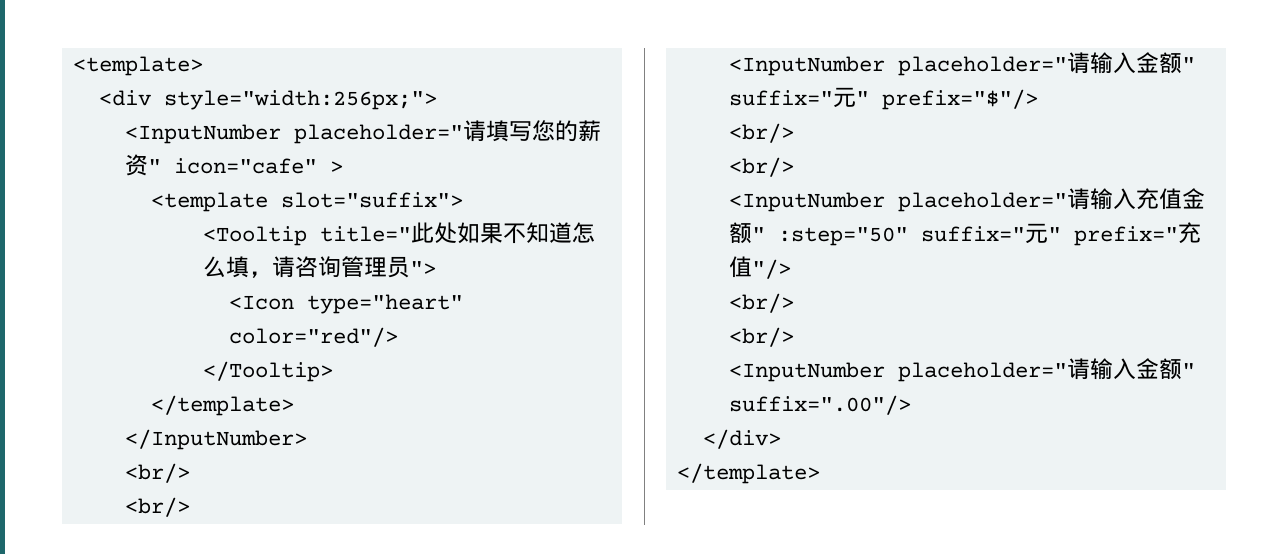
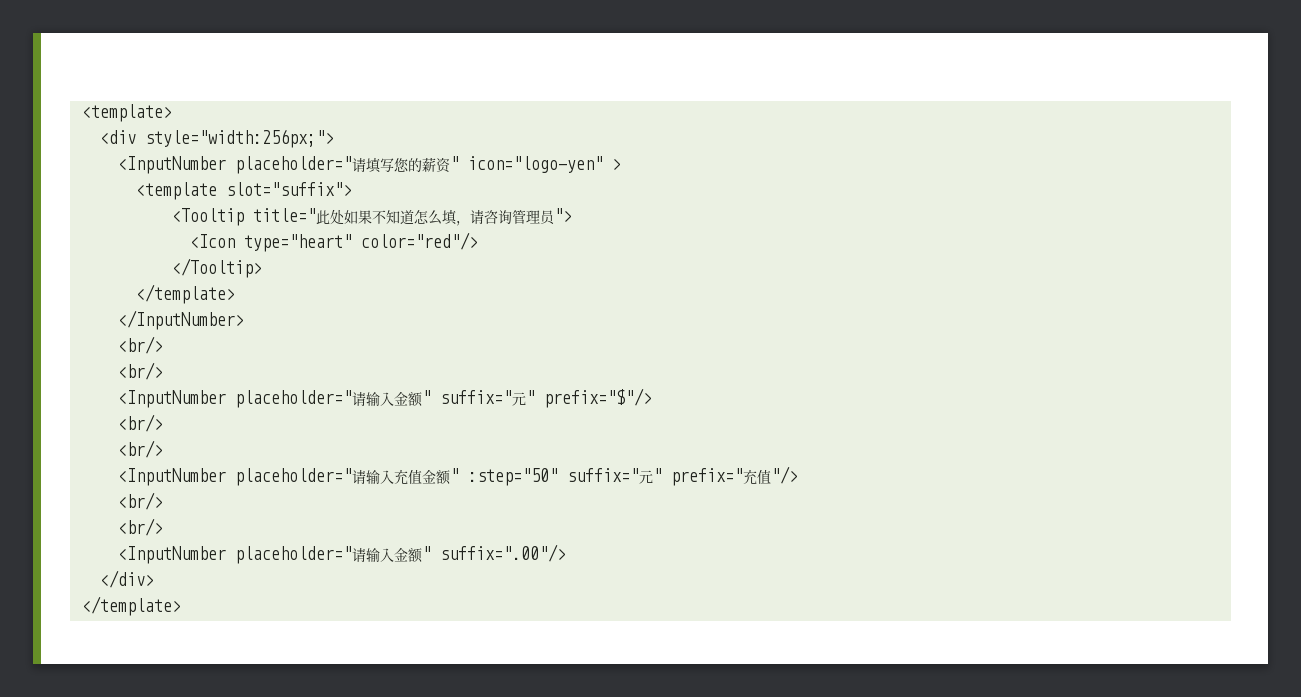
[173,158,317,174] icon="cafe" -> [468,156,603,173] icon="logo-yen"

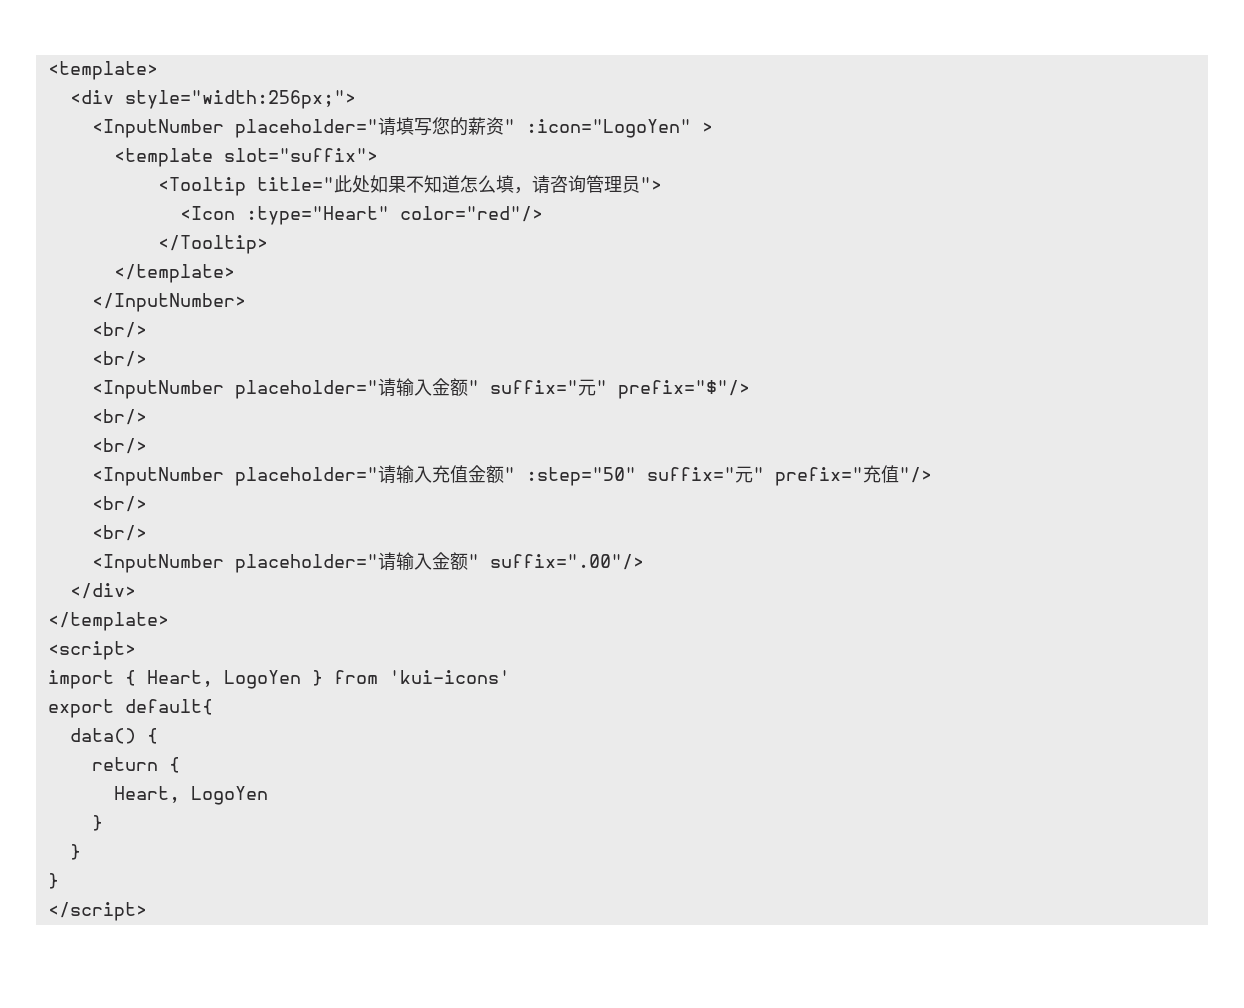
[468,156,603,173] icon="logo-yen" -> [526,119,691,138] :icon="LogoYen"
[244,234,352,252] type="heart" -> [246,206,389,225] :type="Heart"
(181, 606) none -> [48,641,136,660] [48,670,510,689] [48,699,213,718] [70,728,158,744] [92,757,180,773] [114,786,268,805] [92,815,103,831] [70,844,81,860] [48,873,59,889] [48,902,147,921] // <script> // import { Heart, LogoYen } from 'kui-icons' // export default{ // data() { // return { // Heart, LogoYen // } // } // } // </script>

